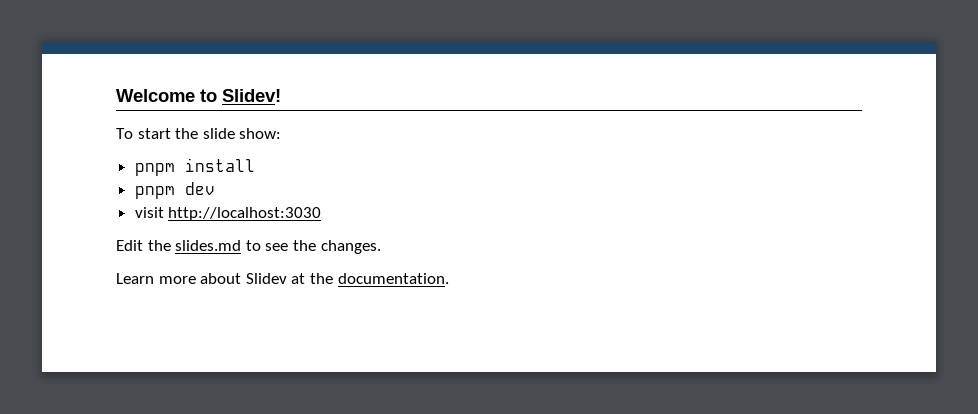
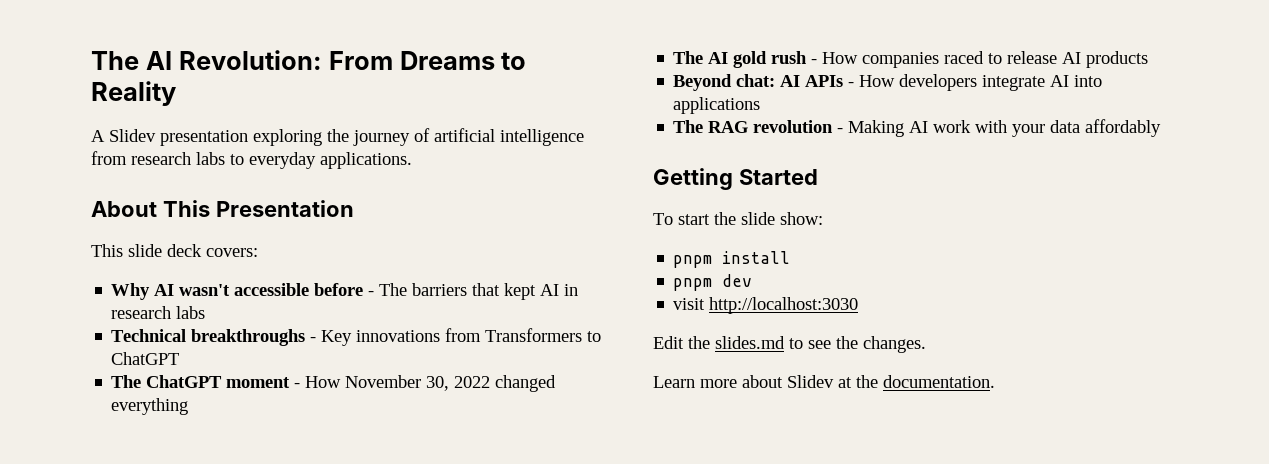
[116,89,281,102] Welcome to Slidev! -> [91,50,527,70] [91,81,176,106] [91,128,584,146] [91,151,412,169] [91,200,354,217] [91,244,258,257] [111,283,579,300] [111,306,206,319] [111,328,602,346] [111,352,180,365] [111,375,557,392] [111,398,189,415] [673,51,1149,68] [673,74,1103,91] [673,97,761,114] [673,119,1162,137] [653,168,818,190] The AI Revolution: From Dreams to Reality // A Slidev presentation exploring the journey of artificial intelligence from research labs to everyday applications. // About This Presentation // This slide deck covers: // Why AI wasn't accessible before - The barriers that kept AI in research labs // Technical breakthroughs - Key innovations from Transformers to ChatGPT // The ChatGPT moment - How November 30, 2022 changed everything // The AI gold rush - How companies raced to release AI products // Beyond chat: AI APIs - How developers integrate AI into applications // The RAG revolution - Making AI work with your data affordably // Getting Started

